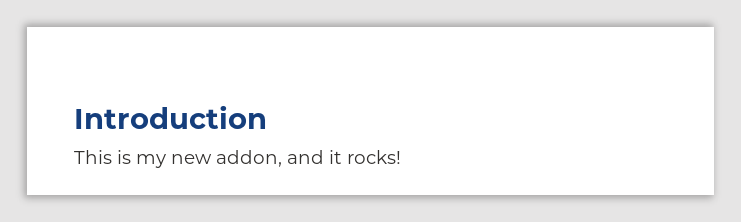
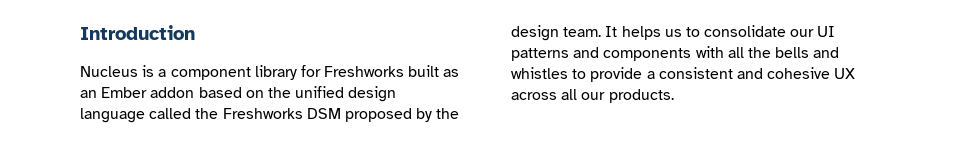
[74,150,401,168] This is my new addon, and it rocks! -> [80,65,460,80] [80,86,397,102] [80,108,460,123] [511,25,836,41] [511,46,840,61] [511,67,856,82] [511,89,674,103] Nucleus is a component library for Freshworks built as an Ember addon based on the unified design language called the Freshworks DSM proposed by the design team. It helps us to consolidate our UI patterns and components with all the bells and whistles to provide a consistent and cohesive UX across all our products.

